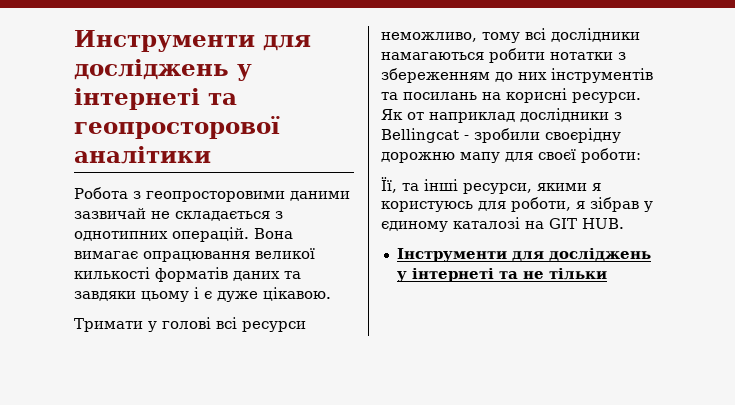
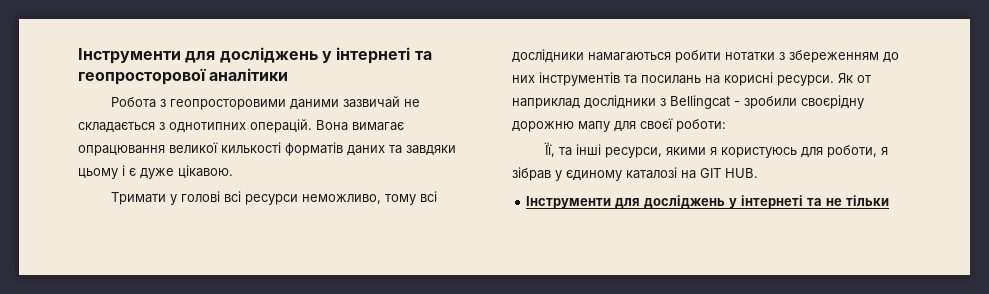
[74,30,255,52] Инструменти -> [78,48,181,64] Інструменти

